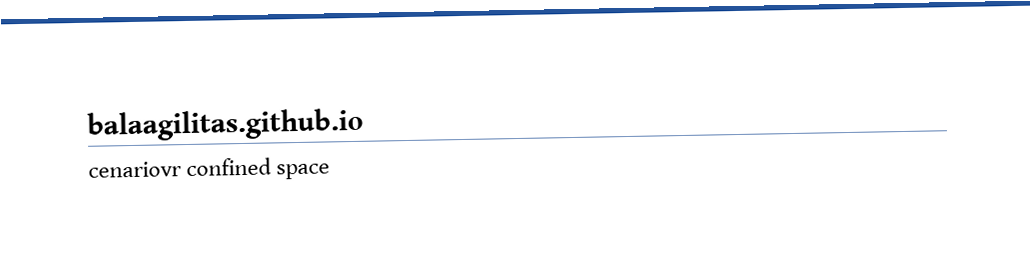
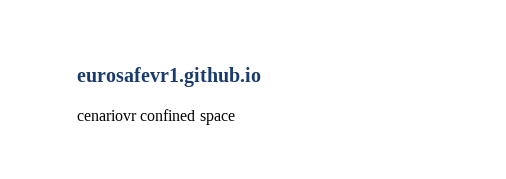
[87,107,363,142] balaagilitas.github.io -> [77,67,261,87] eurosafevr1.github.io

